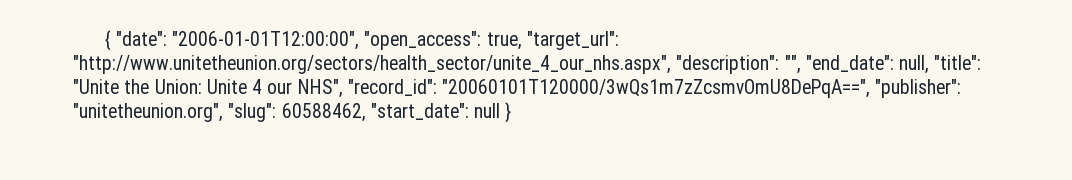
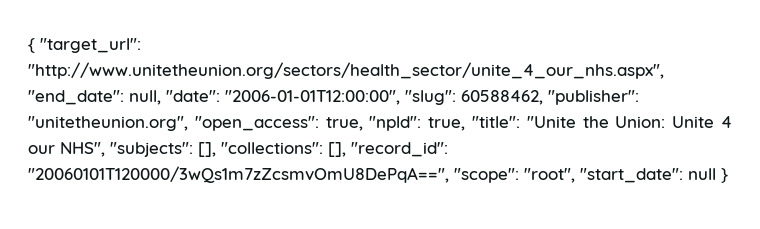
[115,31,619,50] [73,55,930,74] "date": "2006-01-01T12:00:00", "open_access": true, "target_url": "http://www.unitetheunion.org/sectors/health_sector/unite_4_our_nhs.aspx", "description": "", "end_date": null, -> [40,38,141,53] [28,62,664,79] [28,90,639,105] [28,116,466,131] "target_url": "http://www.unitetheunion.org/sectors/health_sector/unite_4_our_nhs.aspx", "end_date": null, "date": "2006-01-01T12:00:00", "slug": 60588462, "publisher": "unitetheunion.org", "open_access": true, "npld": true,
[347,79,962,98] [73,103,366,122] "record_id": "20060101T120000/3wQs1m7zZcsmvOmU8DePqA==", "publisher": "unitetheunion.org", "slug": 60588462, -> [110,142,448,157] [28,166,575,183] "subjects": [], "collections": [], "record_id": "20060101T120000/3wQs1m7zZcsmvOmU8DePqA==", "scope": "root",

